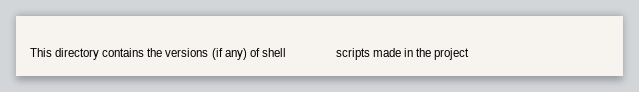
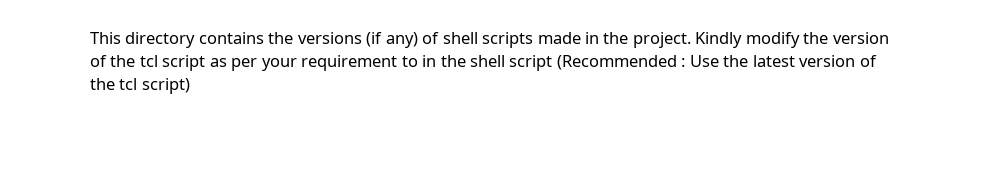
[434,48,470,60] project -> [632,32,889,48] [90,55,877,71] [90,78,190,94] project. Kindly modify the version of the tcl script as per your requirement to in the shell script (Recommended : Use the latest version of the tcl script)

